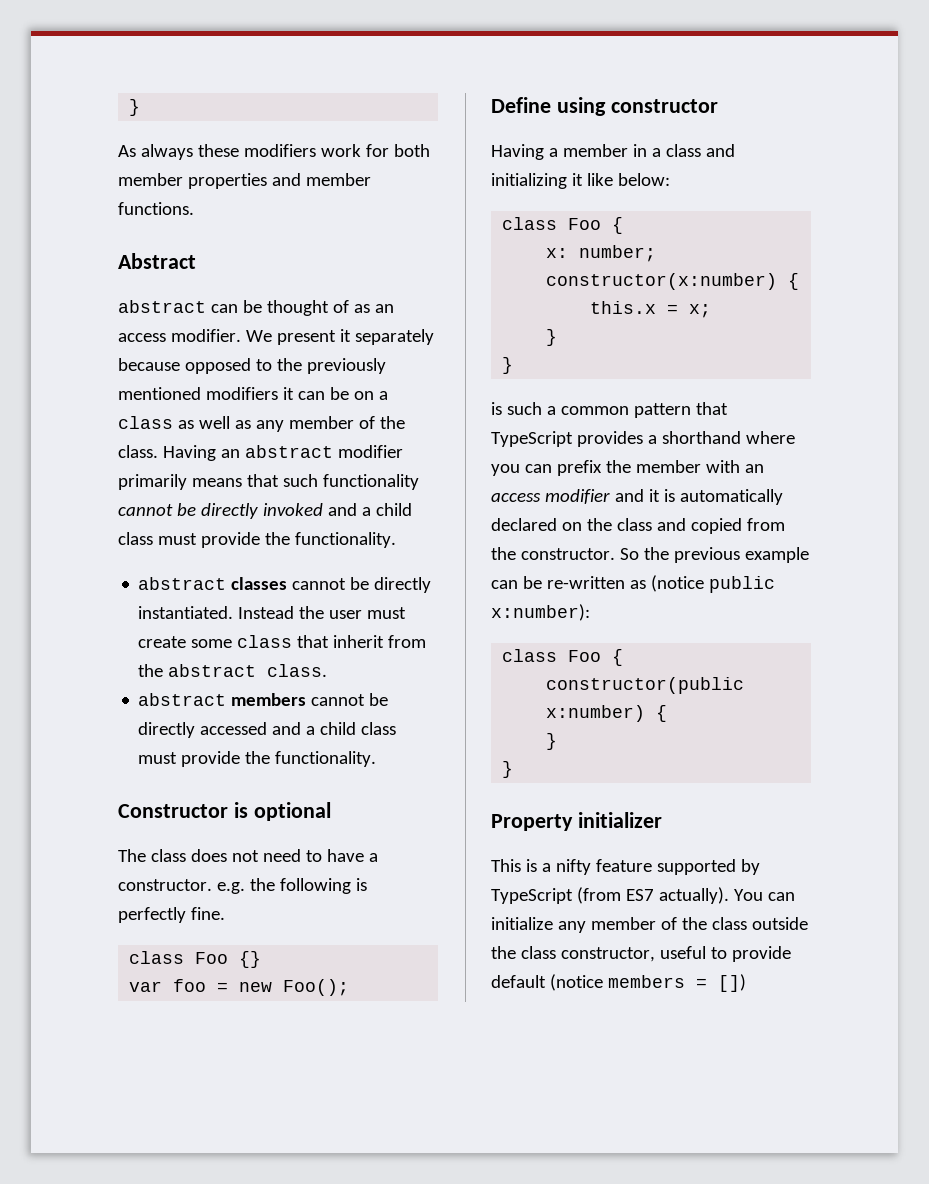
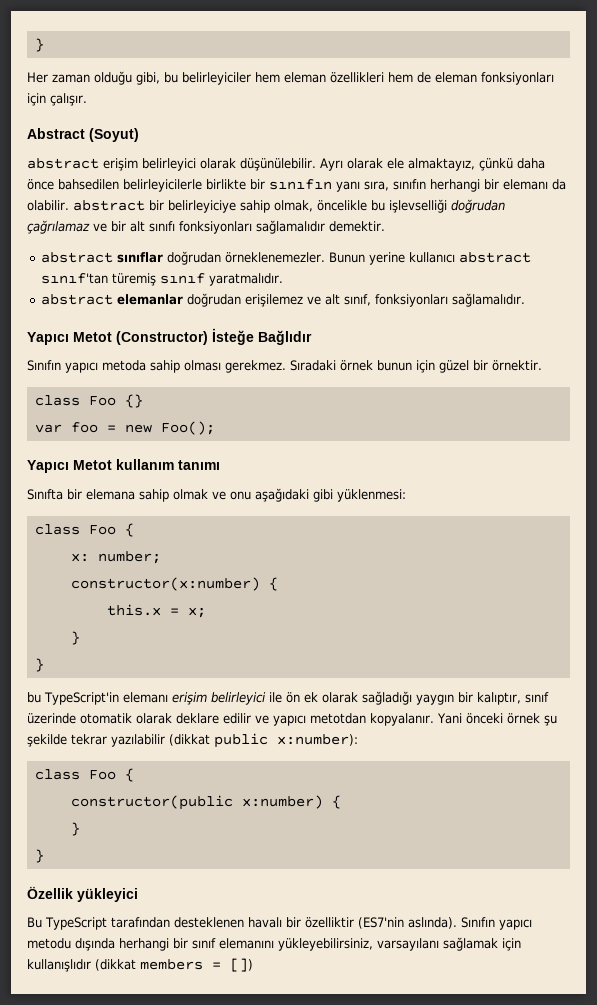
[129,99,141,116] [118,144,430,160] [118,173,371,189] [118,202,194,215] } // As always these modifiers work for both member properties and member functions. -> [34,38,44,52] [27,71,554,85] [27,93,87,106] } // Her zaman olduğu gibi, bu belirleyiciler hem eleman özellikleri hem de eleman fonksiyonları için çalışır.
[118,300,394,316] [118,329,434,345] [118,358,386,374] [118,387,388,400] [118,416,405,432] [118,445,403,461] [118,474,419,490] [118,503,412,519] [118,532,396,548] [138,577,432,593] [138,606,407,619] [138,635,427,648] [138,664,328,677] [138,693,389,706] [138,722,397,738] [138,751,377,767] [118,802,331,821] [118,849,378,862] [118,878,367,894] [118,907,225,923] // abstract can be thought of as an access modifier. We present it separately because opposed to the previously mentioned modifiers it can be on a class as well as any member of the class. Having an abstract modifier primarily means that such functionality cannot be directly invoked and a child class must provide the functionality. // abstract classes cannot be directly instantiated. Instead the user must create some class that inherit from the abstract class. // abstract members cannot be directly accessed and a child class must provide the functionality. // Constructor is optional // The class does not need to have a constructor. e.g. the following is perfectly fine. -> [89,128,139,142] [27,158,545,171] [27,179,566,192] [27,199,505,213] [27,220,385,234] [40,251,531,265] [40,273,283,286] [40,293,525,307] [27,328,312,345] [27,360,542,373] (Soyut) // abstract erişim belirleyici olarak düşünülebilir. Ayrı olarak ele almaktayız, çünkü daha önce bahsedilen belirleyicilerle birlikte bir sınıfın yanı sıra, sınıfın herhangi bir elemanı da olabilir. abstract bir belirleyiciye sahip olmak, öncelikle bu işlevselliği doğrudan çağrılamaz ve bir alt sınıfı fonksiyonları sağlamalıdır demektir. // abstract sınıflar doğrudan örneklenemezler. Bunun yerine kullanıcı abstract sınıf'tan türemiş sınıf yaratmalıdır. // abstract elemanlar doğrudan erişilemez ve alt sınıf, fonksiyonları sağlamalıdır. // Yapıcı Metot (Constructor) İsteğe Bağlıdır // Sınıfın yapıcı metoda sahip olması gerekmez. Sıradaki örnek bunun için güzel bir örnektir.
[491,97,718,116] [491,144,735,160] [491,173,670,189] Define using constructor // Having a member in a class and initializing it like below: -> [27,459,220,473] [27,488,406,502] Yapıcı Metot kullanım tanımı // Sınıfta bir elemana sahip olmak ve onu aşağıdaki gibi yüklenmesi:
[491,402,728,418] [491,431,795,447] [491,460,764,476] [491,489,783,505] [491,518,785,534] [491,547,809,563] [491,575,704,592] is such a common pattern that TypeScript provides a shorthand where you can prefix the member with an access modifier and it is automatically declared on the class and copied from the constructor. So the previous example can be re-written as (notice -> [27,691,549,705] [27,713,557,726] [27,734,210,747] bu TypeScript'in elemanı erişim belirleyici ile ön ek olarak sağladığı yaygın bir kalıptır, sınıf üzerinde otomatik olarak deklare edilir ve yapıcı metotdan kopyalanır. Yani önceki örnek şu şekilde tekrar yazılabilir (dikkat
[491,812,662,831] [491,859,760,875] [491,887,795,904] [491,917,808,933] [491,946,791,962] [491,974,603,991] Property initializer // This is a nifty feature supported by TypeScript (from ES7 actually). You can initialize any member of the class outside the class constructor, useful to provide default (notice -> [27,886,138,902] [27,917,532,930] [27,937,521,951] [27,959,136,972] Özellik yükleyici // Bu TypeScript tarafından desteklenen havalı bir özelliktir (ES7'nin aslında). Sınıfın yapıcı metodu dışında herhangi bir sınıf elemanını yükleyebilirsiniz, varsayılanı sağlamak için kullanışlıdır (dikkat

